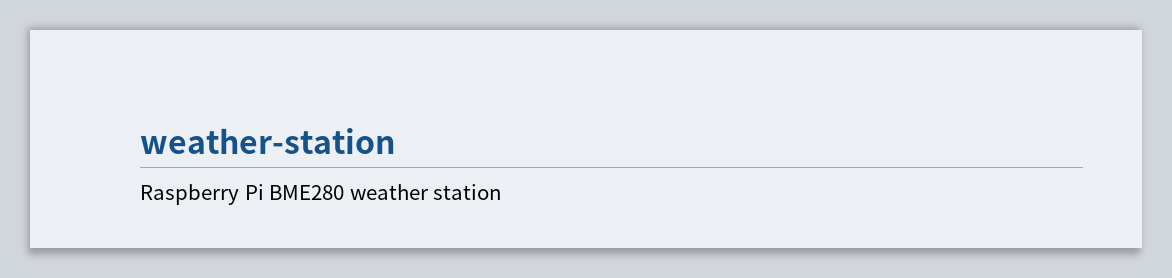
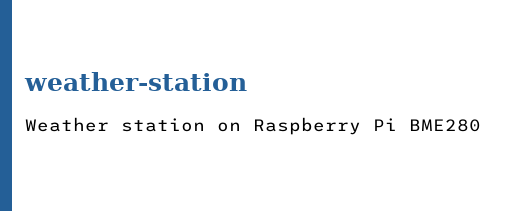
(396, 141) none -> [25,117,241,132] Weather station on
[349,184,503,200] weather station -> (481, 125) none

